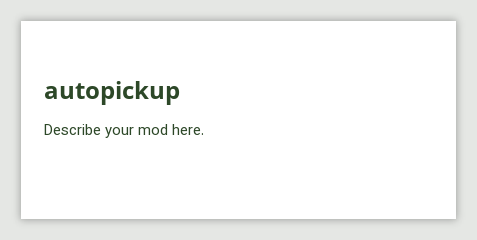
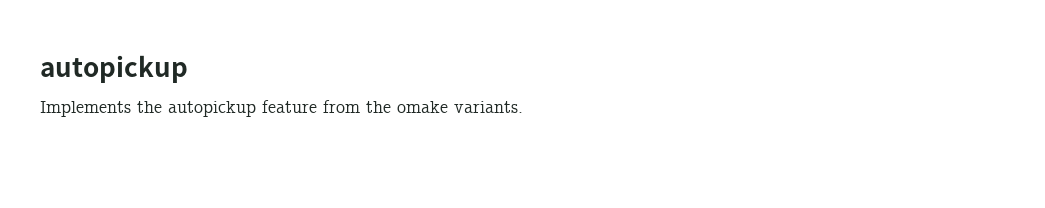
[44,124,205,138] Describe your mod here. -> [40,100,523,117] Implements the autopickup feature from the omake variants.

